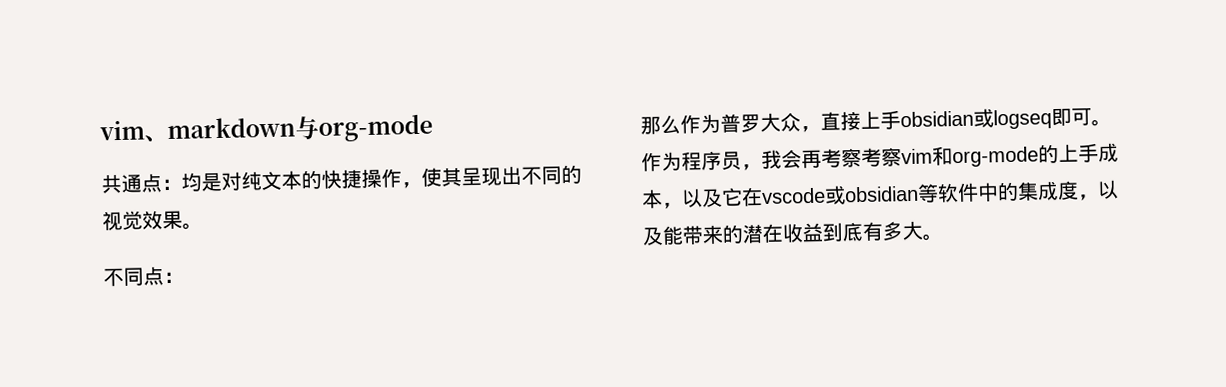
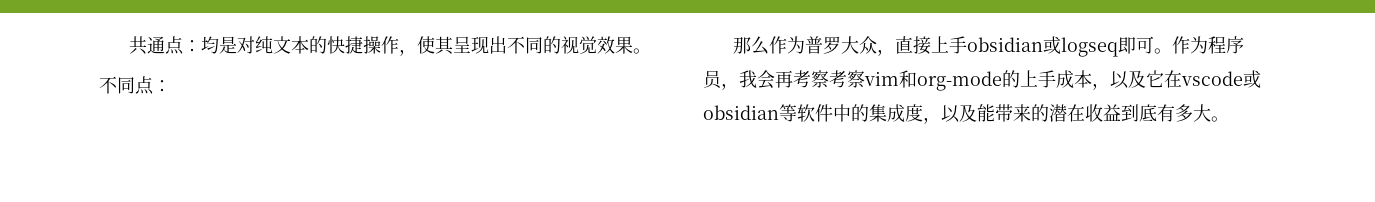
[99,113,433,142] vim、markdown与org-mode // -> (129, 45) none

